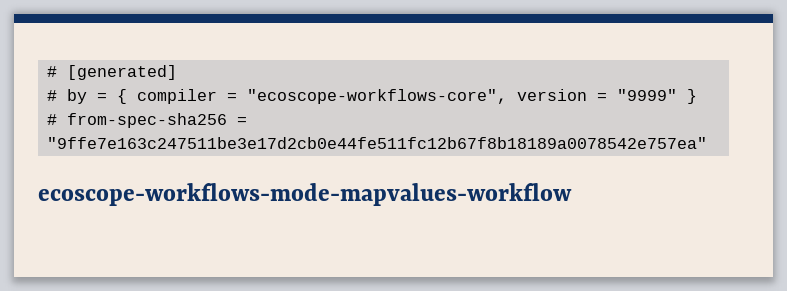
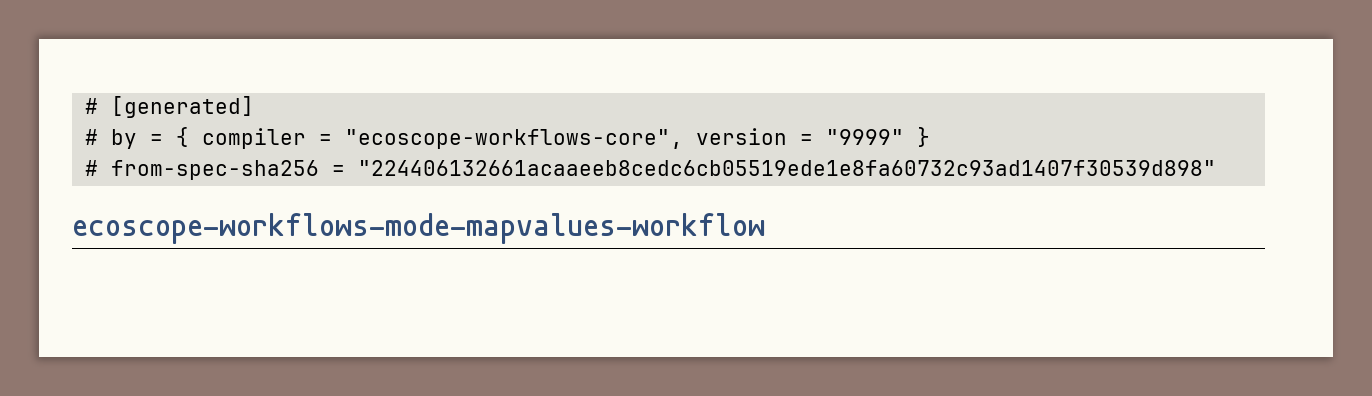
[47,137,707,149] "9ffe7e163c247511be3e17d2cb0e44fe511fc12b67f8b18189a0078542e757ea" -> [357,160,1216,176] "224406132661acaaeeb8cedc6cb05519ede1e8fa60732c93ad1407f30539d898"

